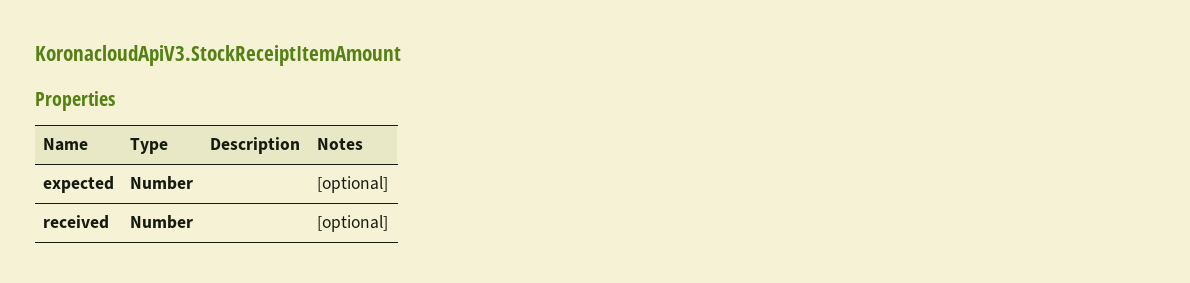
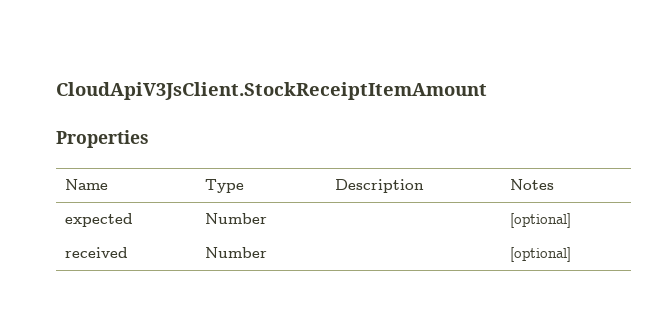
[35,45,401,66] KoronacloudApiV3.StockReceiptItemAmount -> [56,82,487,100] CloudApiV3JsClient.StockReceiptItemAmount

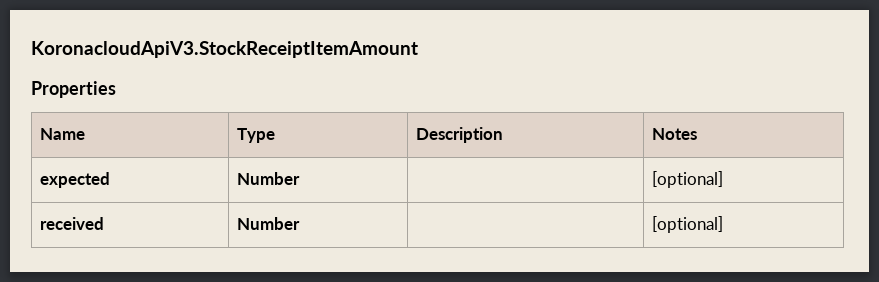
[56,82,487,100] CloudApiV3JsClient.StockReceiptItemAmount -> [31,41,418,58] KoronacloudApiV3.StockReceiptItemAmount

